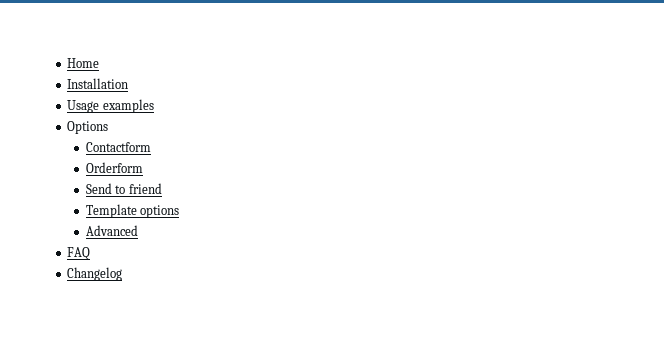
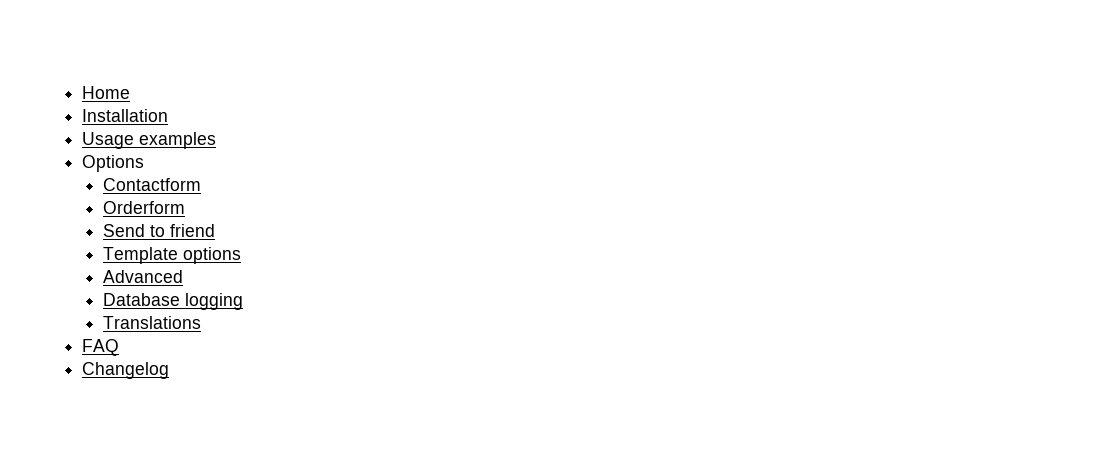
(138, 230) none -> [102,293,243,310] [102,316,201,329] // Database logging // Translations

